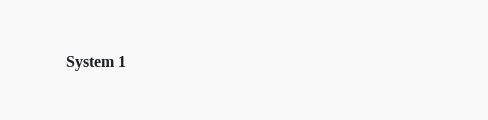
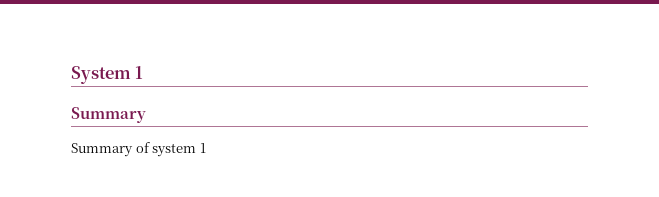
(127, 61) none -> [71,107,146,123] [71,142,206,157] // Summary // Summary of system 1

